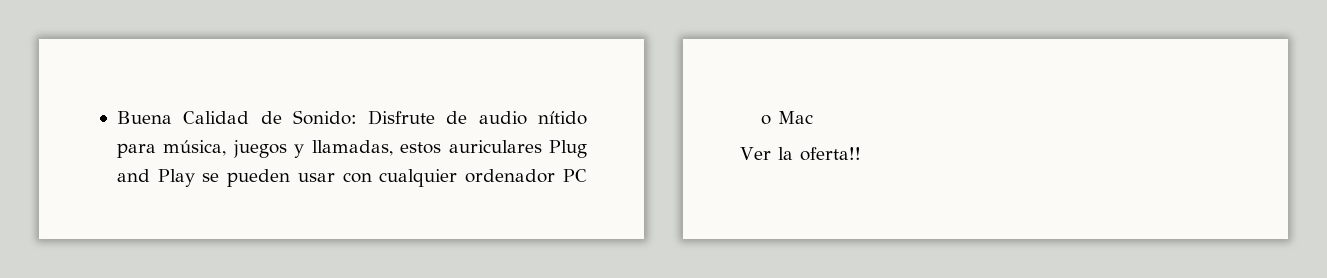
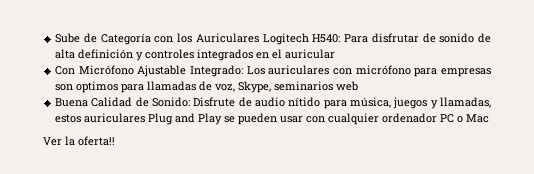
(116, 117) none -> [55,33,492,45] [55,49,336,61] [55,65,492,77] [55,81,359,93] Sube de Categoría con los Auriculares Logitech H540: Para disfrutar de sonido de alta definición y controles integrados en el auricular // Con Micrófono Ajustable Integrado: Los auriculares con micrófono para empresas son optimos para llamadas de voz, Skype, seminarios web //

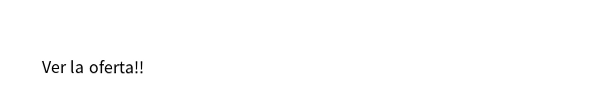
[55,33,492,45] [55,49,336,61] [55,65,492,77] [55,81,359,93] [55,97,491,109] [55,113,490,125] Sube de Categoría con los Auriculares Logitech H540: Para disfrutar de sonido de alta definición y controles integrados en el auricular // Con Micrófono Ajustable Integrado: Los auriculares con micrófono para empresas son optimos para llamadas de voz, Skype, seminarios web // Buena Calidad de Sonido: Disfrute de audio nítido para música, juegos y llamadas, estos auriculares Plug and Play se pueden usar con cualquier ordenador PC o Mac // -> (41, 67) none

